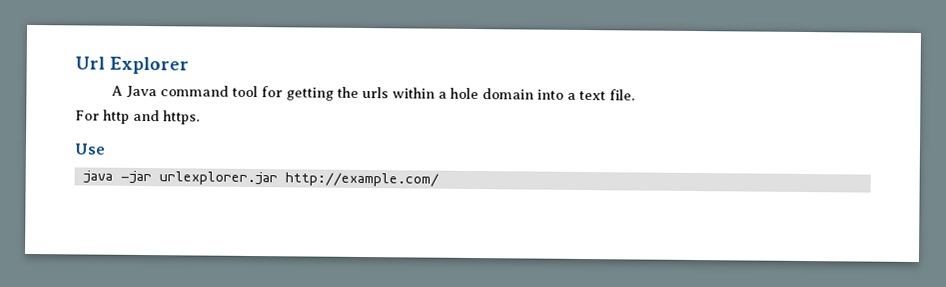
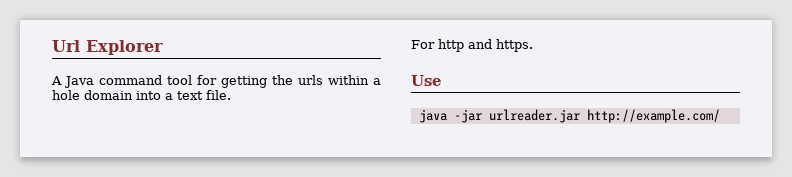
[158,171,278,186] urlexplorer.jar -> [488,109,580,123] urlreader.jar

